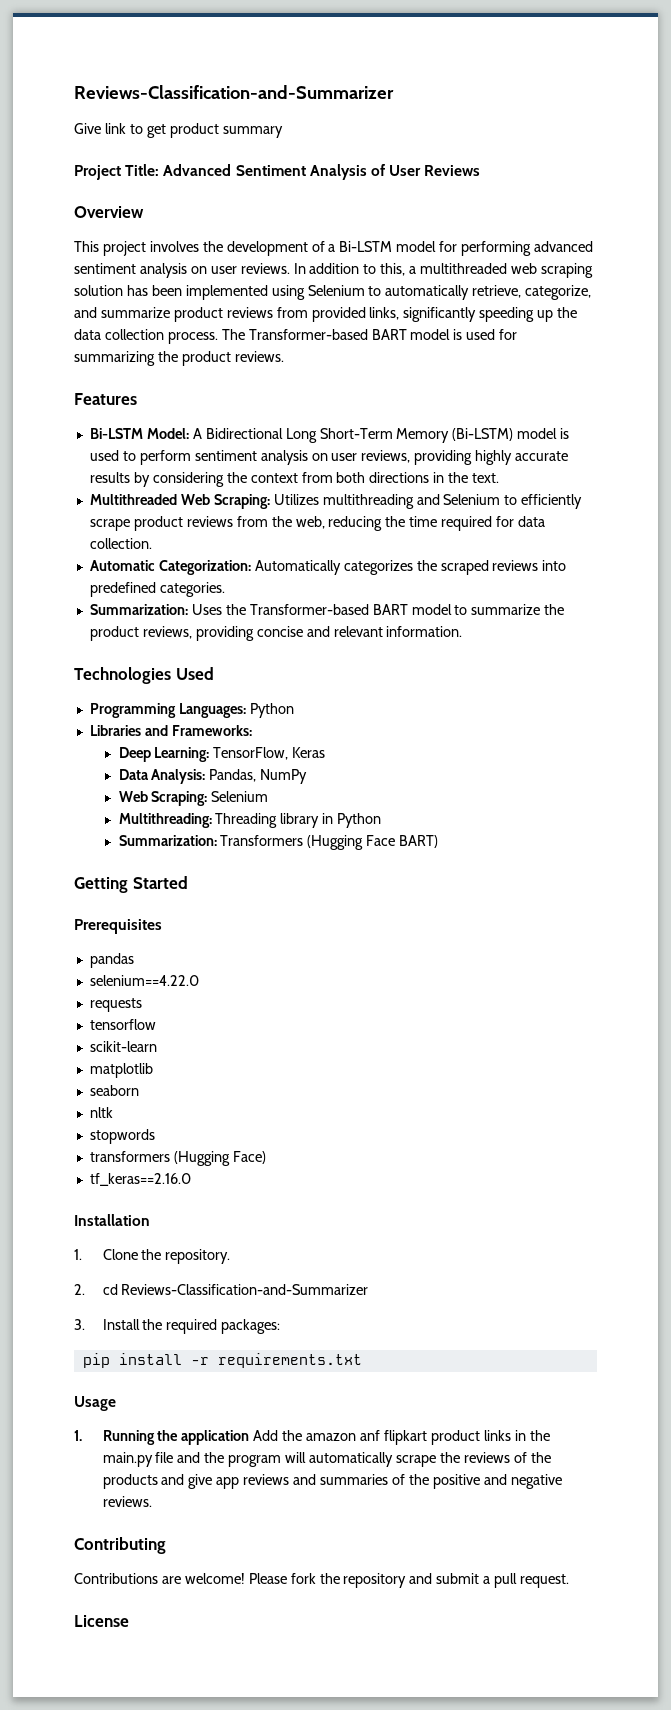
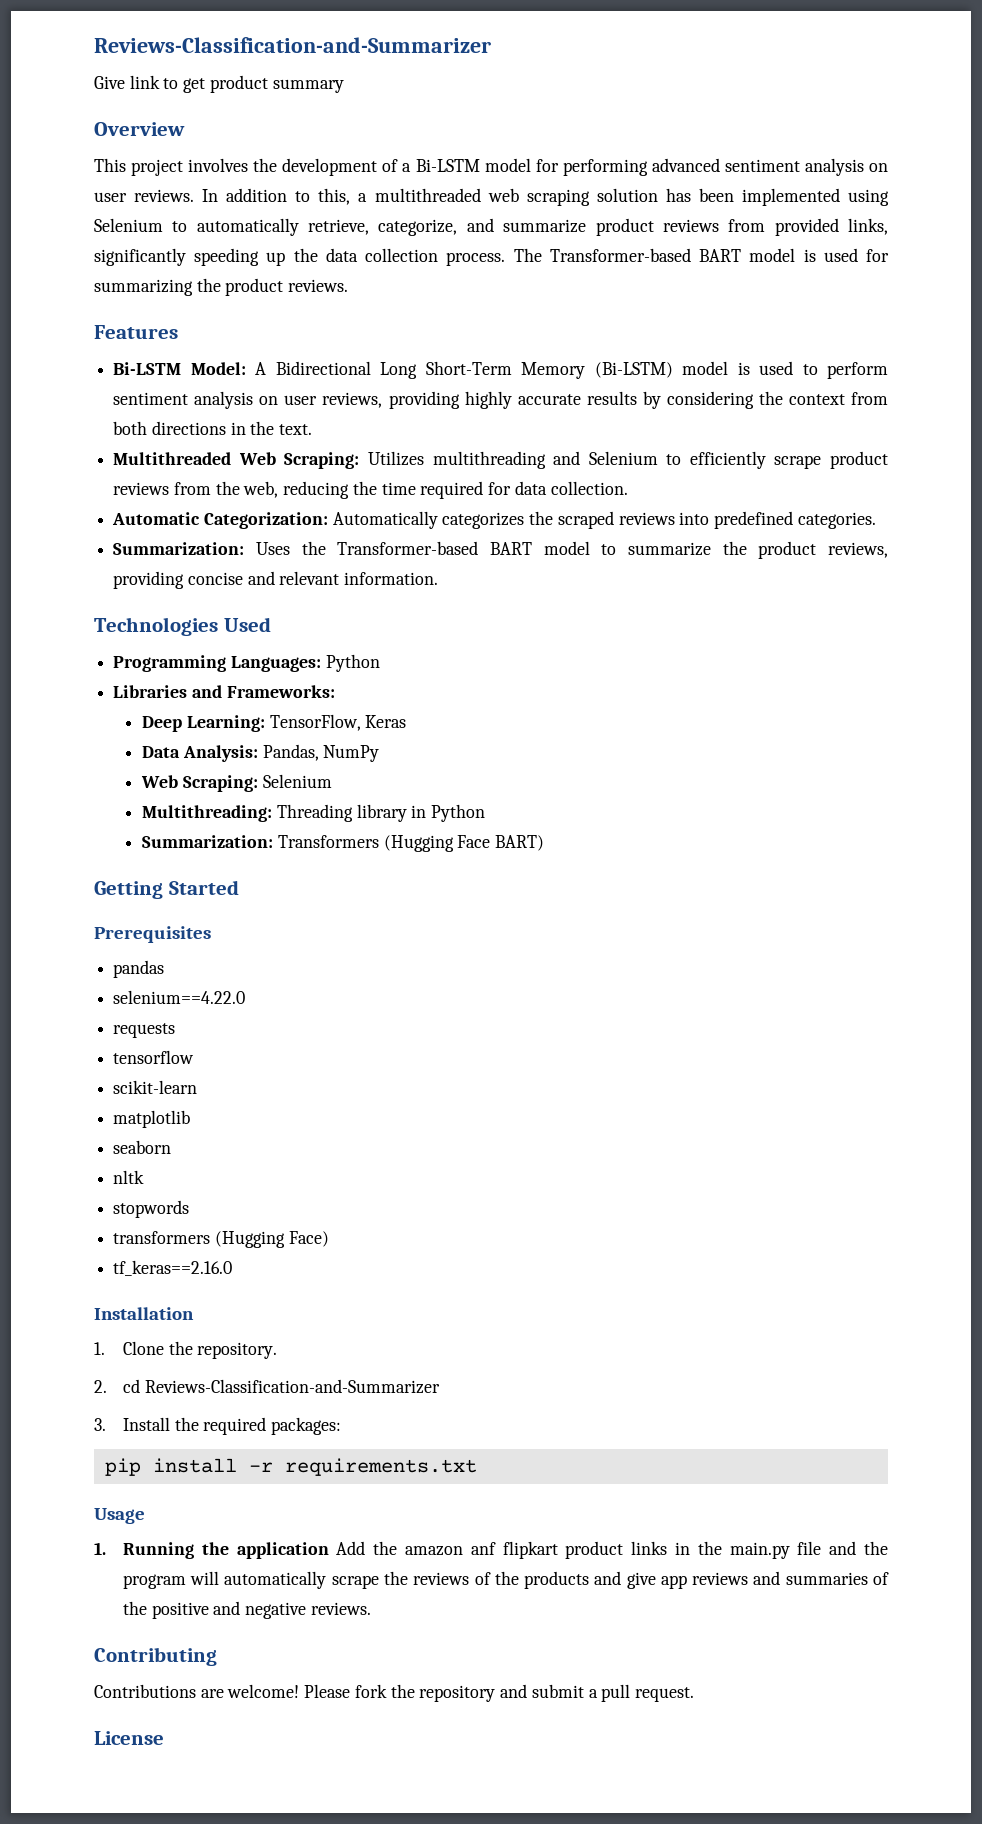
[74,164,481,180] // Project Title: Advanced Sentiment Analysis of User Reviews -> (344, 86) none

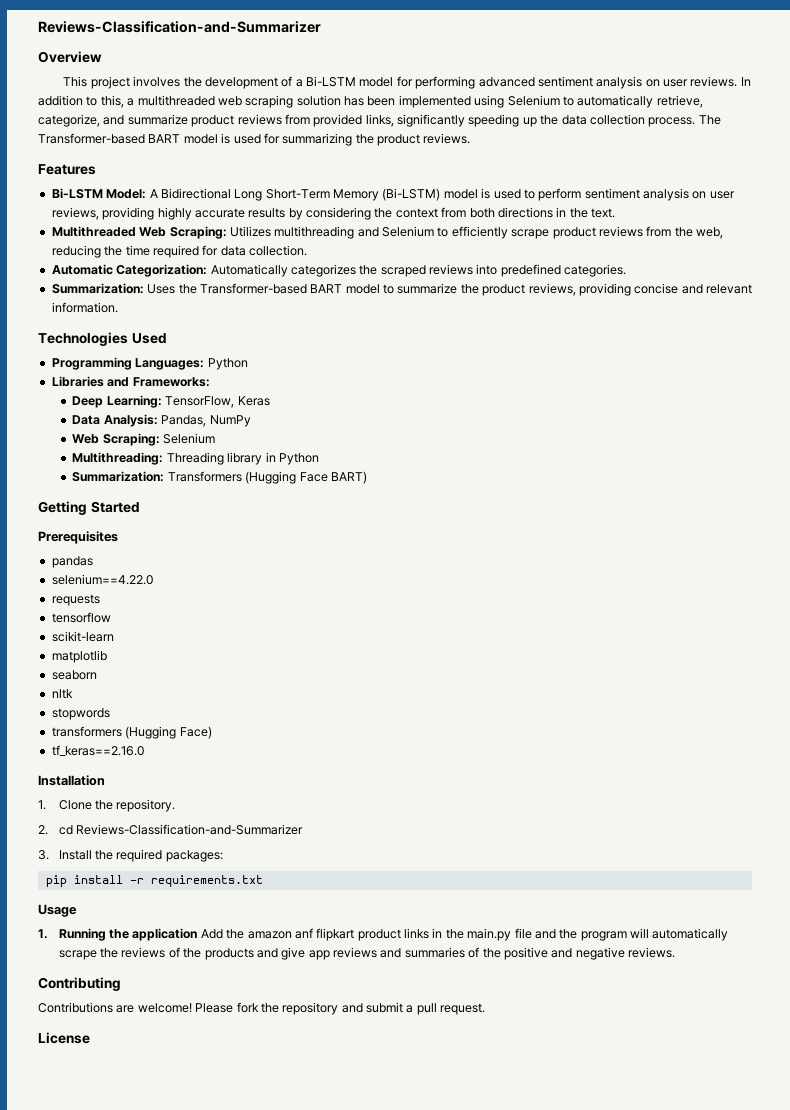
[94,37,491,53] [94,75,344,93] Reviews-Classification-and-Summarizer // Give link to get product summary -> [38,21,321,33] Reviews-Classification-and-Summarizer

